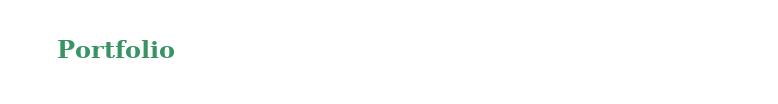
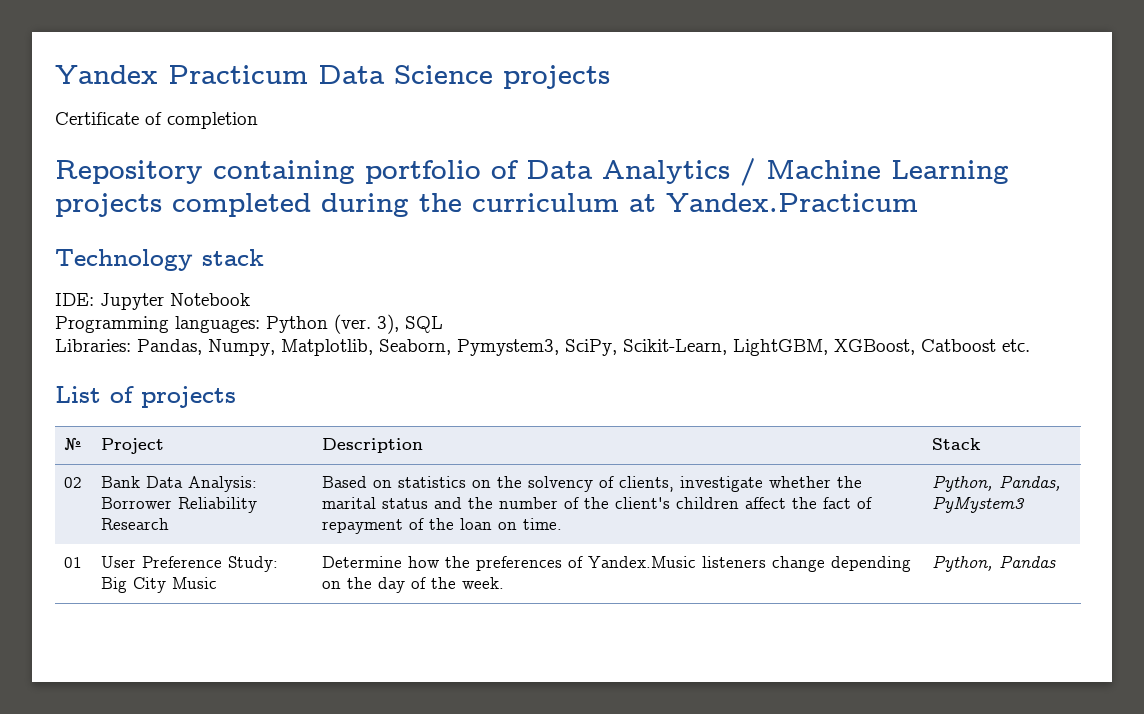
[57,40,175,58] Portfolio -> [55,65,610,89] [55,112,258,129] [55,158,1009,186] [55,193,918,217] [55,249,264,271] [55,293,250,310] [55,314,443,334] [55,339,1030,356] [55,386,236,408] [64,437,83,451] [101,438,165,454] [322,438,424,453] [932,438,982,450] [64,477,83,488] [101,476,258,492] [101,497,258,513] [101,518,170,530] [322,476,863,492] [322,497,873,509] [322,518,563,534] [932,475,1062,492] [932,496,1026,513] [64,557,83,568] [101,556,279,572] [101,577,218,593] [322,556,912,572] [322,577,505,593] [932,555,1057,572] Yandex Practicum Data Science projects // Certificate of completion // Repository containing portfolio of Data Analytics / Machine Learning projects completed during the curriculum at Yandex.Practicum // Technology stack // IDE: Jupyter Notebook // Programming languages: Python (ver. 3), SQL // Libraries: Pandas, Numpy, Matplotlib, Seaborn, Pymystem3, SciPy, Scikit-Learn, LightGBM, XGBoost, Catboost etc. // List of projects // № | Project | Description | Stack // 02 | Bank Data Analysis: Borrower Reliability Research | Based on statistics on the solvency of clients, investigate whether the marital status and the number of the client's children affect the fact of repayment of the loan on time. | Python, Pandas, PyMystem3 // 01 | User Preference Study: Big City Music | Determine how the preferences of Yandex.Music listeners change depending on the day of the week. | Python, Pandas

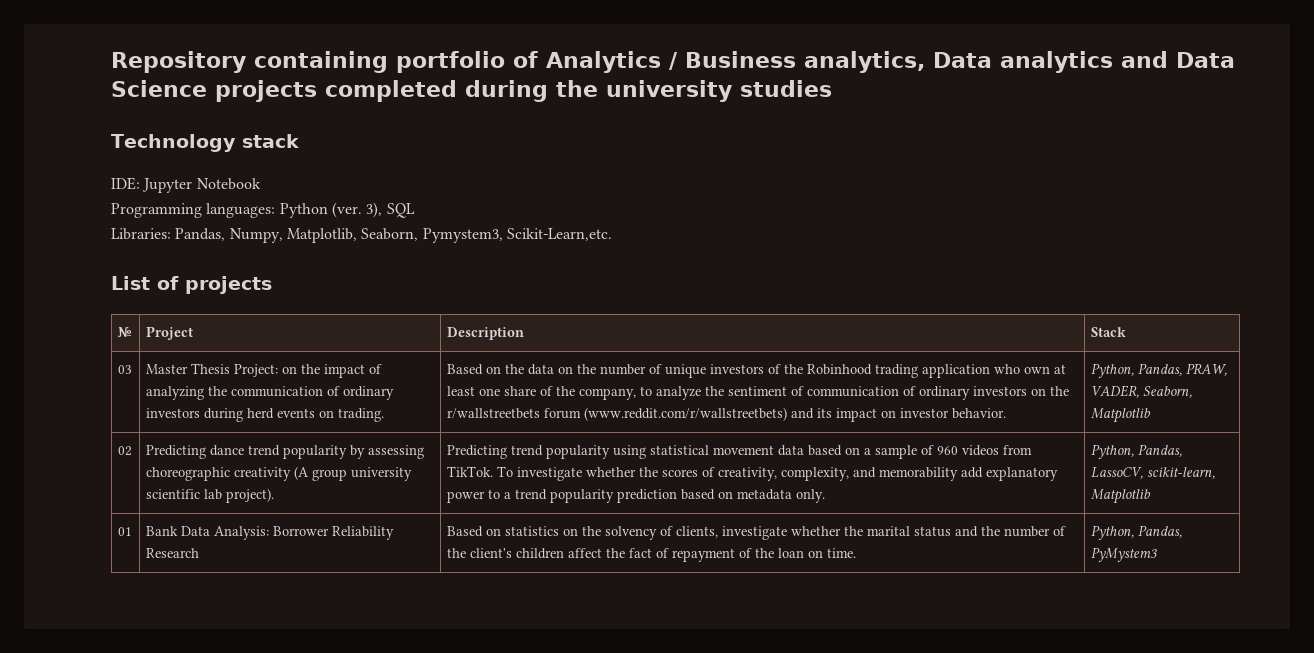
[55,65,610,89] [55,112,258,129] Yandex Practicum Data Science projects // Certificate of completion // -> (111, 62) none
[526,160,593,179] Data -> (538, 59) none
[766,160,1009,184] Machine Learning -> [685,51,1235,73] [111,80,207,97] Business analytics, Data analytics and Data Science
[472,193,918,212] curriculum at Yandex.Practicum -> [606,80,832,102] university studies
[565,339,1030,356] SciPy, Scikit-Learn, LightGBM, XGBoost, Catboost etc. -> [506,228,612,241] Scikit-Learn,etc.
[64,477,83,488] 02 -> [117,365,132,374] [145,363,382,378] [145,386,394,400] [145,408,384,422] [446,364,1066,378] [446,386,1069,400] [446,407,1006,422] [1090,363,1227,378] [1090,385,1192,398] [1090,408,1151,423] [117,446,132,456] [145,445,424,459] [145,466,412,481] [145,488,274,503] [446,445,1032,459] [446,466,1058,481] [446,489,825,503] [1090,444,1182,459] [1090,467,1215,479] [1090,489,1151,504] [117,527,132,536] 03 | Master Thesis Project: on the impact of analyzing the communication of ordinary investors during herd events on trading. | Based on the data on the number of unique investors of the Robinhood trading application who own at least one share of the company, to analyze the sentiment of communication of ordinary investors on the r/wallstreetbets forum (www.reddit.com/r/wallstreetbets) and its impact on investor behavior. | Python, Pandas, PRAW, VADER, Seaborn, Matplotlib // 02 | Predicting dance trend popularity by assessing choreographic creativity (A group university scientific lab project). | Predicting trend popularity using statistical movement data based on a sample of 960 videos from TikTok. To investigate whether the scores of creativity, complexity, and memorability add explanatory power to a trend popularity prediction based on metadata only. | Python, Pandas, LassoCV, scikit-learn, Matplotlib // 01
[64,557,83,568] [101,556,279,572] [101,577,218,593] [322,556,912,572] [322,577,505,593] [932,555,1057,572] // 01 | User Preference Study: Big City Music | Determine how the preferences of Yandex.Music listeners change depending on the day of the week. | Python, Pandas -> (1157, 554) none

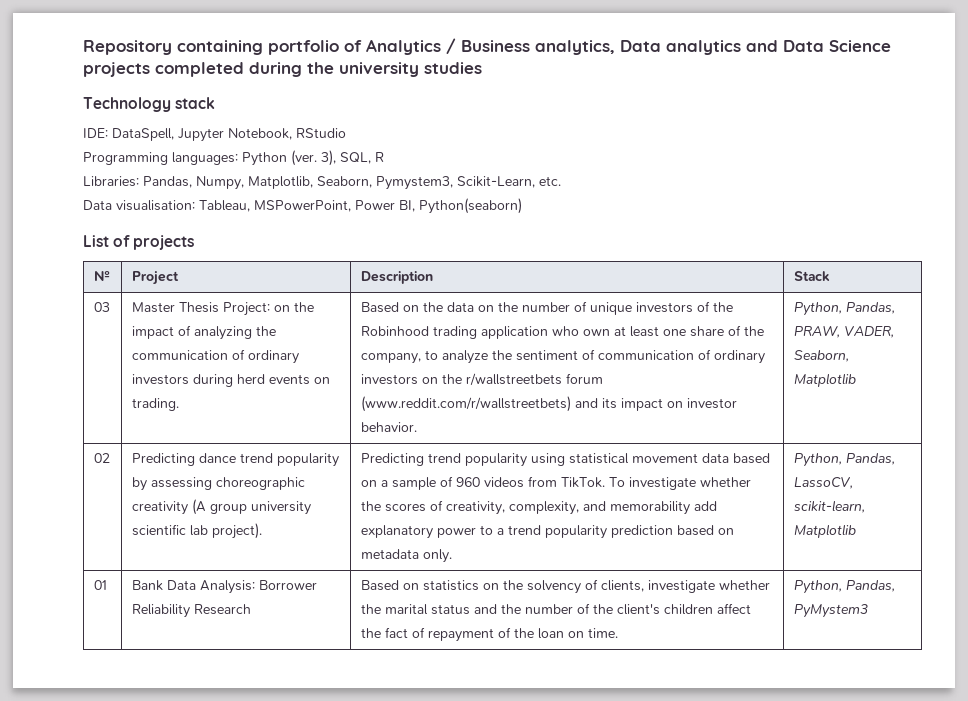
[142,178,261,193] Jupyter Notebook -> [112,128,346,142] DataSpell, Jupyter Notebook, RStudio
[386,203,415,218] SQL -> [340,152,384,164] SQL, R
[506,228,612,241] Scikit-Learn,etc. -> [457,176,561,188] [83,198,522,214] Scikit-Learn, etc. // Data visualisation: Tableau, MSPowerPoint, Power BI, Python(seaborn)

